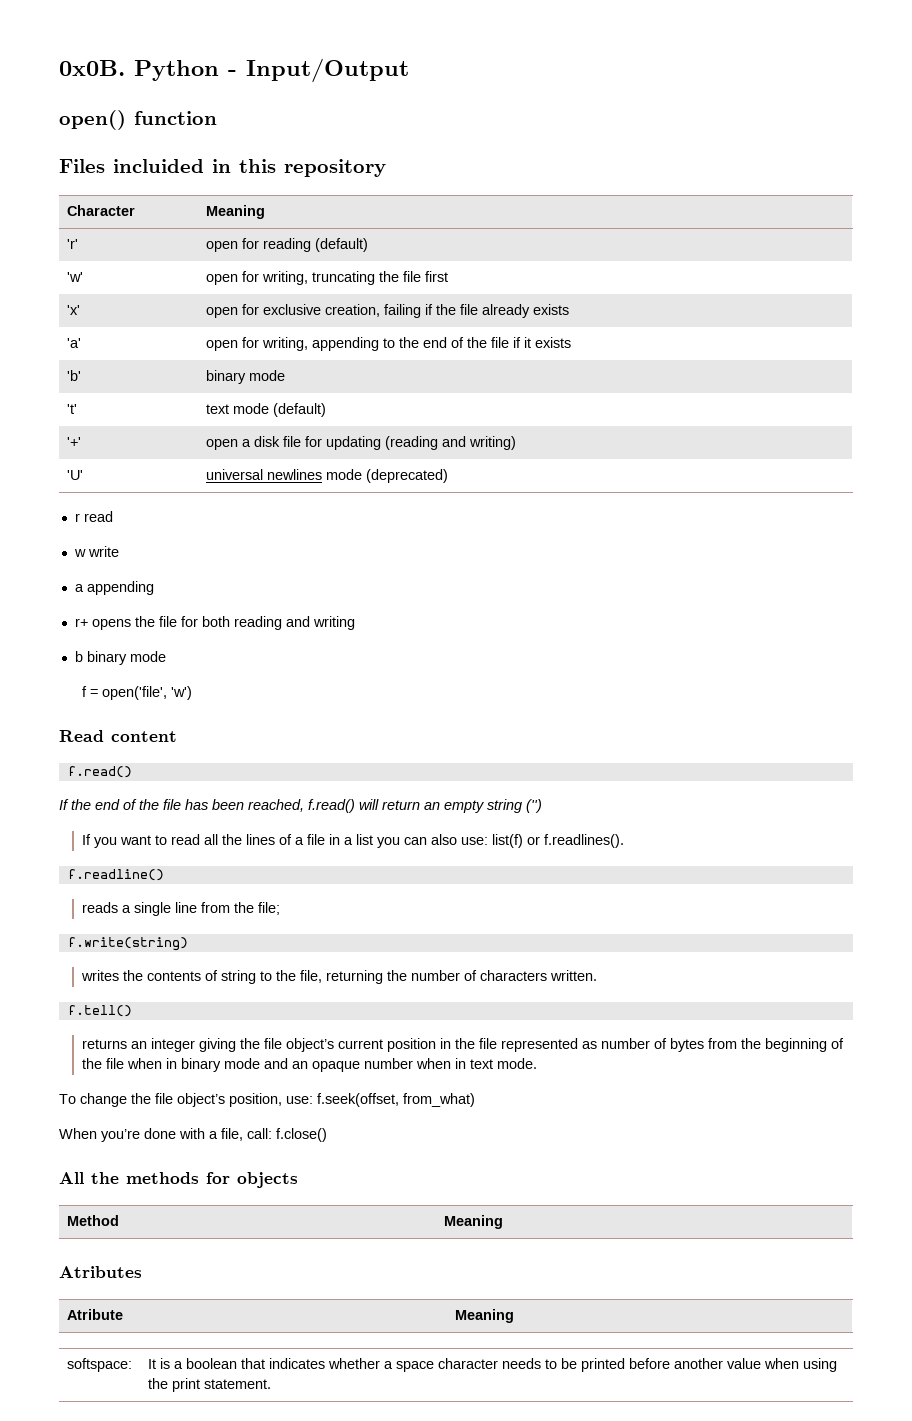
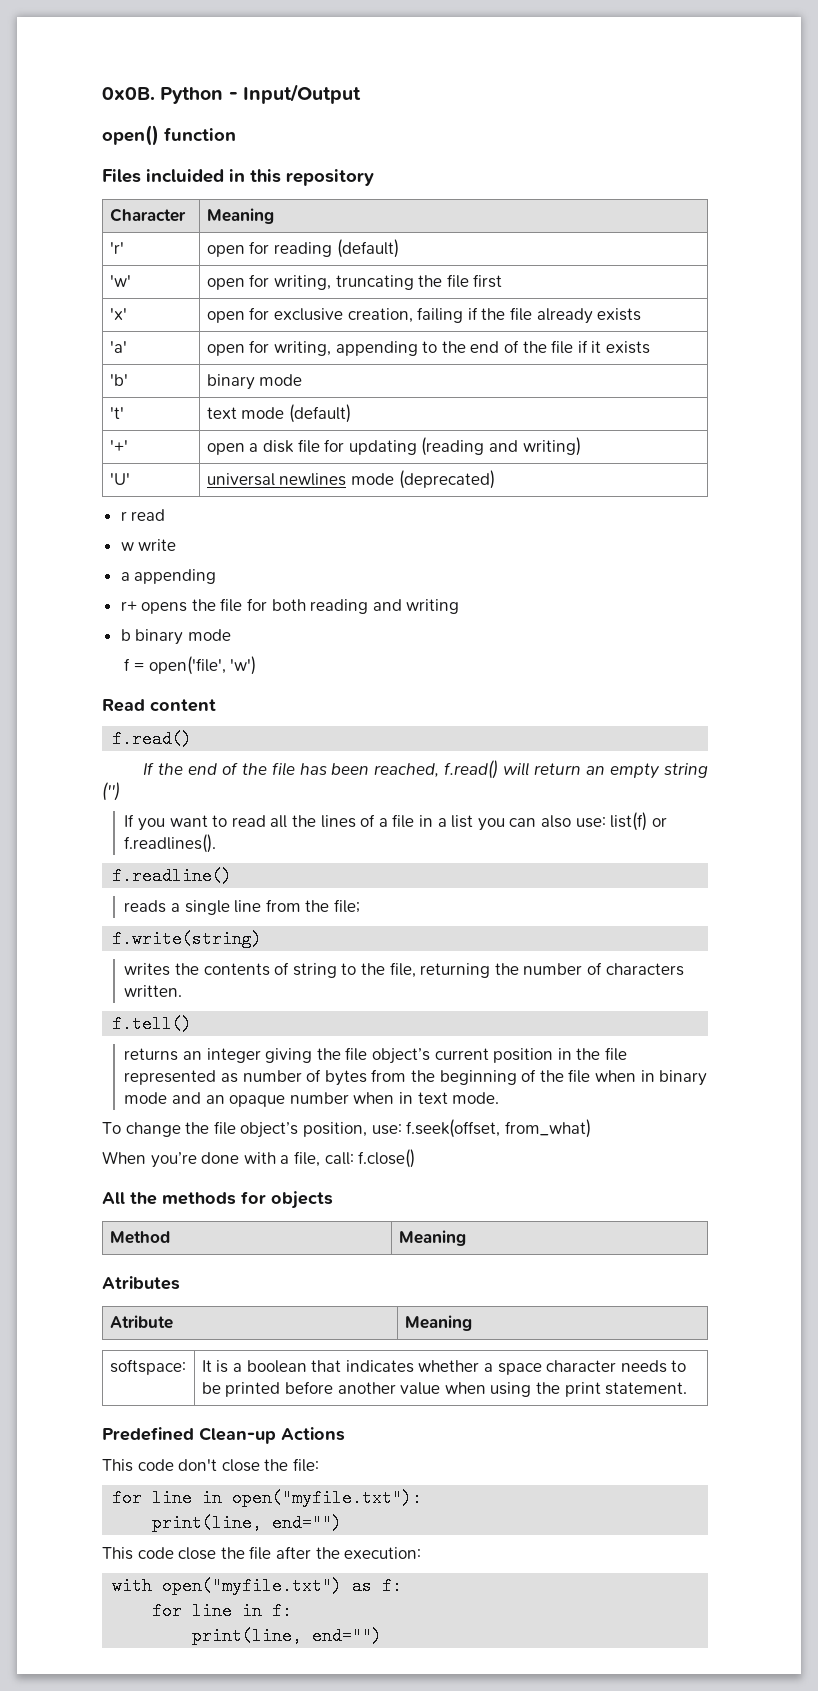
(271, 1384) none -> [102,1427,345,1444] [102,1458,319,1472] [112,1489,423,1507] [152,1514,343,1532] [102,1546,422,1560] [112,1577,403,1595] [152,1602,293,1620] [192,1627,383,1645] // Predefined Clean-up Actions // This code don't close the file: // for line in open("myfile.txt"): // print(line, end="") // This code close the file after the execution: // with open("myfile.txt") as f: // for line in f: // print(line, end="")

